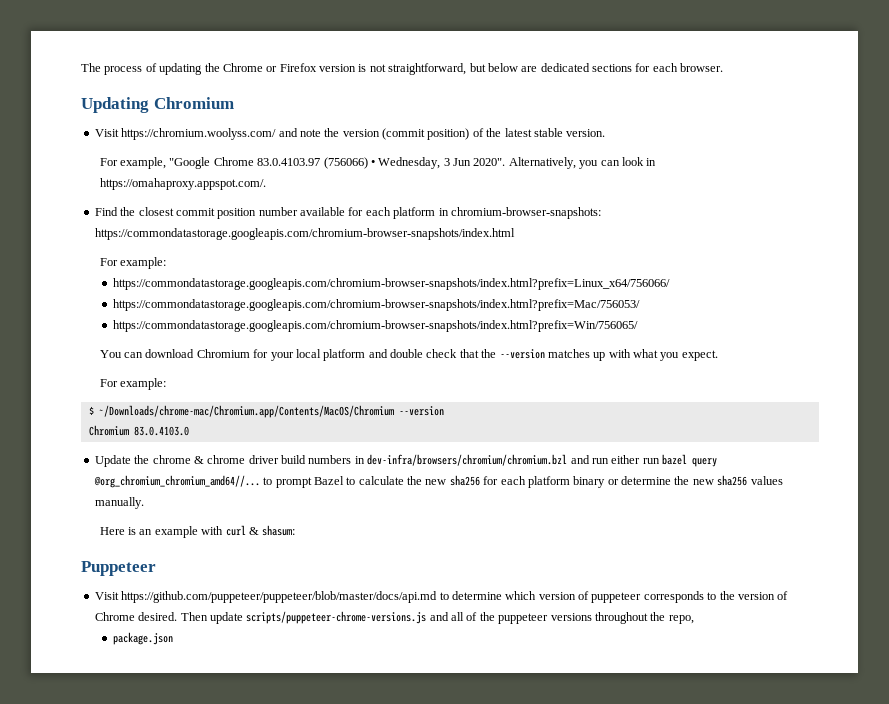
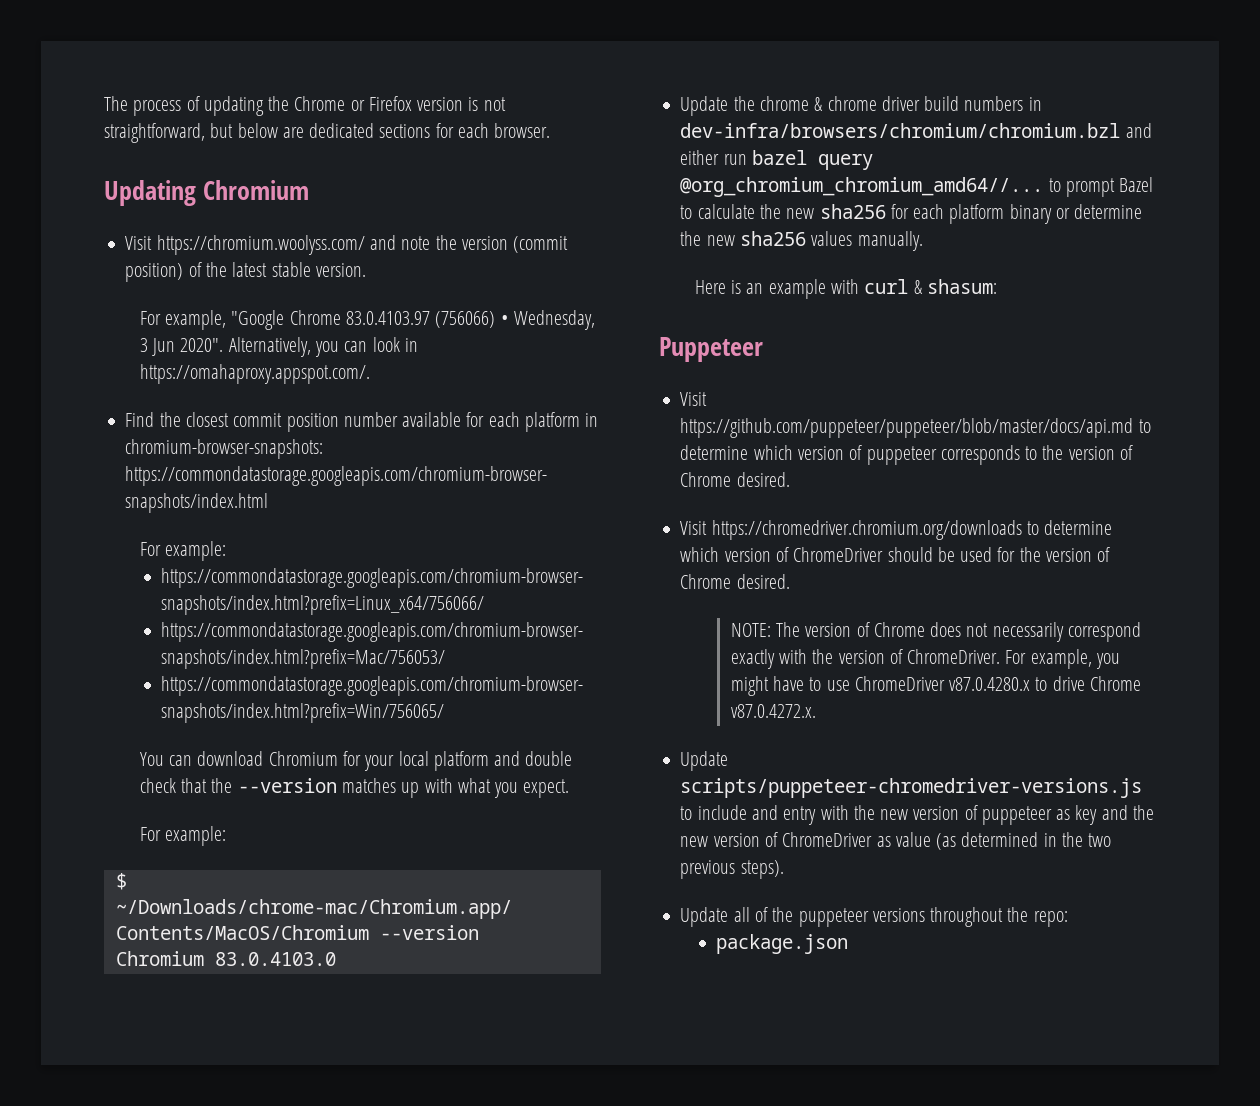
[591,458,609,464] run -> (1152, 130) none
[180,611,449,624] Then update scripts/puppeteer-chrome-versions.js and -> [680,520,1113,540] [680,547,1111,562] [680,574,790,589] [730,622,1141,642] [730,649,1120,669] [730,676,1141,696] [730,704,816,718] [680,751,729,771] [680,778,1143,798] [680,805,1154,825] [680,832,1112,850] [680,860,784,879] [680,907,729,927] // Visit https://chromedriver.chromium.org/downloads to determine which version of ChromeDriver should be used for the version of Chrome desired. // NOTE: The version of Chrome does not necessarily correspond exactly with the version of ChromeDriver. For example, you might have to use ChromeDriver v87.0.4280.x to drive Chrome v87.0.4272.x. // Update scripts/puppeteer-chromedriver-versions.js to include and entry with the new version of puppeteer as key and the new version of ChromeDriver as value (as determined in the two previous steps). // Update
[668,615,694,624] repo, -> [1033,911,1068,927] repo:

